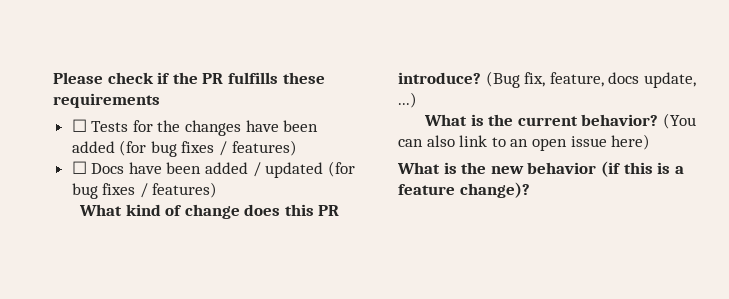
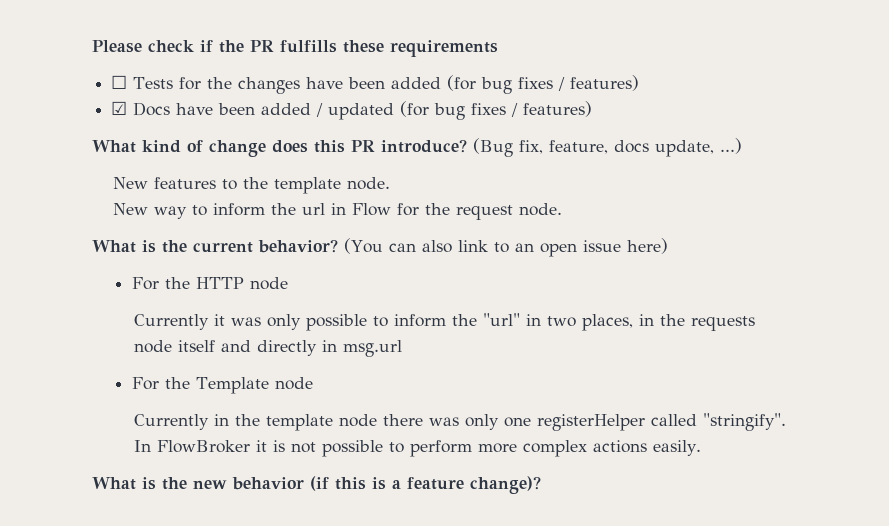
[71,161,87,174] ☐ -> [111,101,128,115] ☑
(417, 100) none -> [112,177,390,194] [112,203,562,220] // New features to the template node. // New way to inform the url in Flow for the request node.
(651, 142) none -> [132,277,289,290] [133,313,755,331] [133,340,402,357] [132,377,314,394] [133,413,786,431] [133,440,701,457] // For the HTTP node // Currently it was only possible to inform the "url" in two places, in the requests node itself and directly in msg.url // For the Template node // Currently in the template node there was only one registerHelper called "stringify". In FlowBroker it is not possible to perform more complex actions easily.

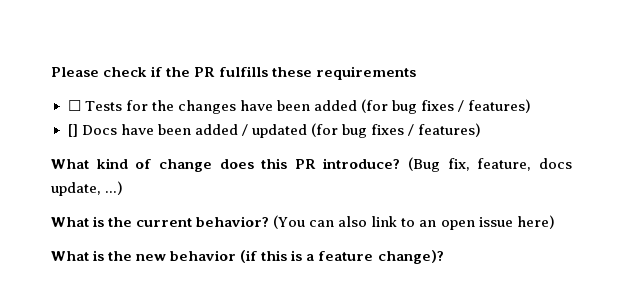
[111,101,128,115] ☑ -> [67,124,78,137] []
[112,177,390,194] [112,203,562,220] // New features to the template node. // New way to inform the url in Flow for the request node. -> (124, 188) none
[132,277,289,290] [133,313,755,331] [133,340,402,357] [132,377,314,394] [133,413,786,431] [133,440,701,457] // For the HTTP node // Currently it was only possible to inform the "url" in two places, in the requests node itself and directly in msg.url // For the Template node // Currently in the template node there was only one registerHelper called "stringify". In FlowBroker it is not possible to perform more complex actions easily. -> (555, 222) none

